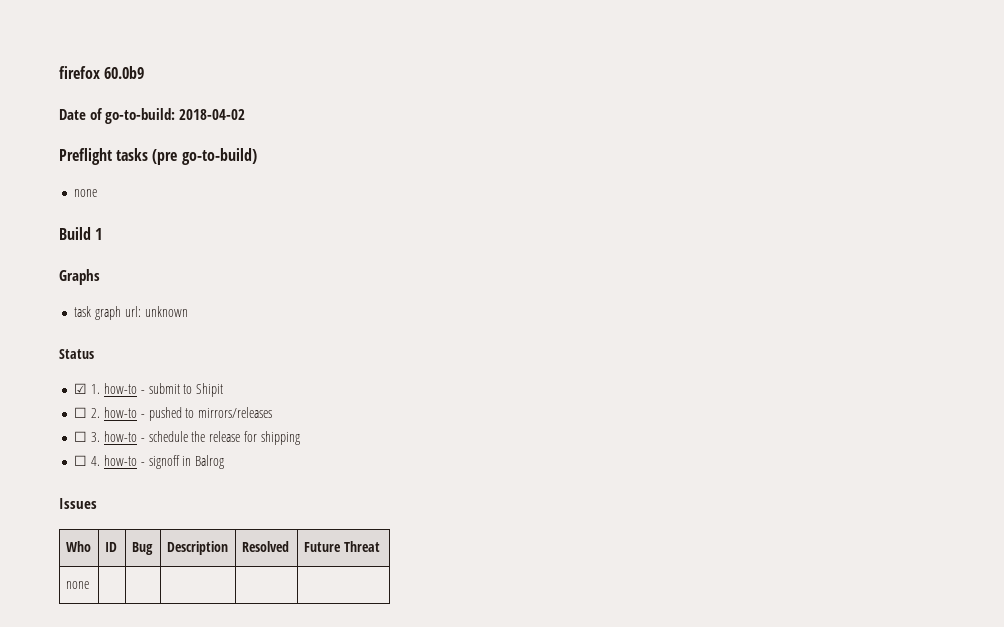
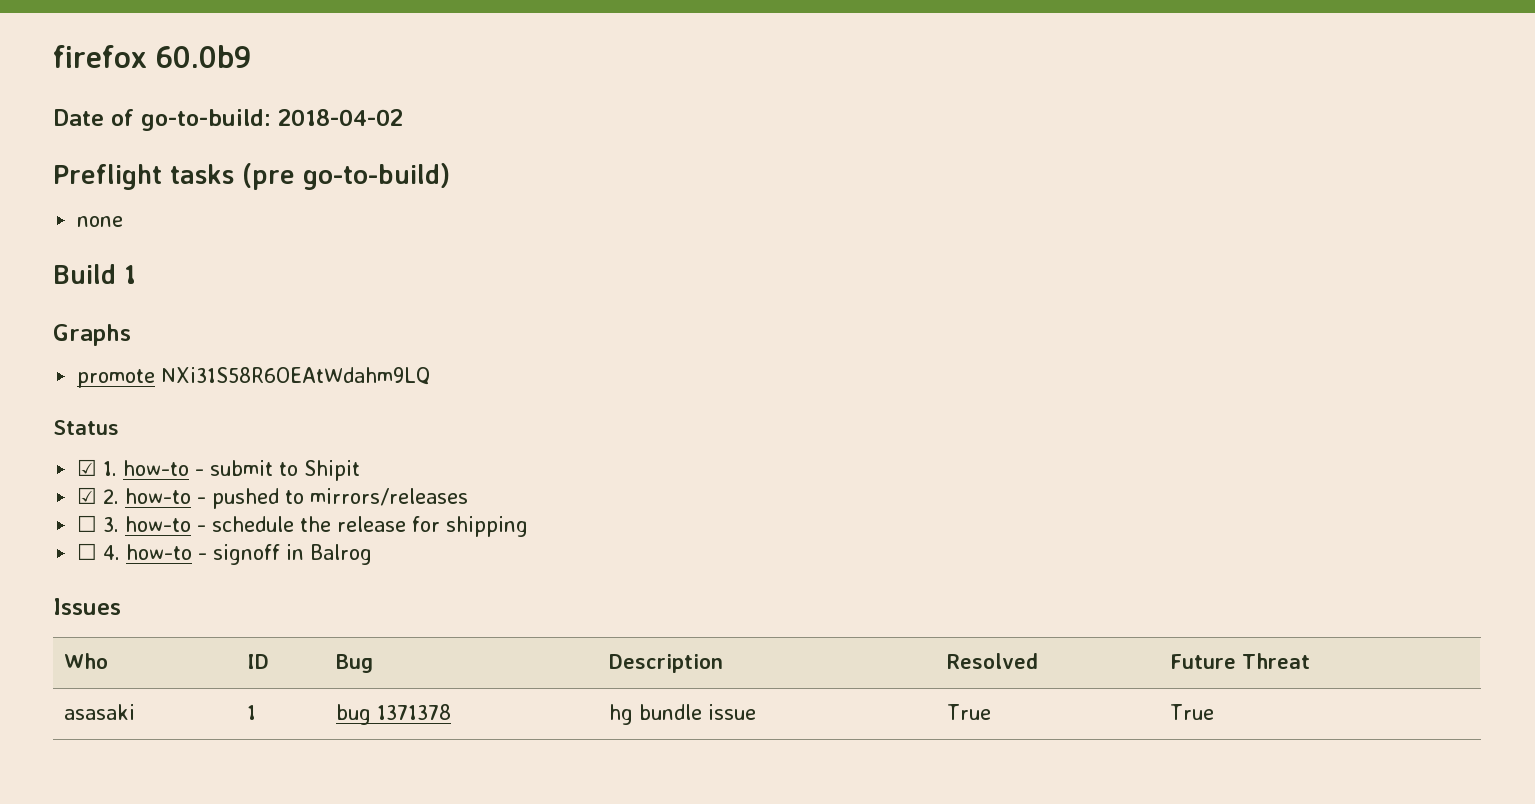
[74,306,188,320] task graph url: unknown -> [77,367,432,388] promote NXi31S58R6OEAtWdahm9LQ
[74,407,88,418] ☐ -> [77,487,98,504] ☑
[65,581,89,589] none | | | | | -> [64,704,136,720] [247,705,257,720] [336,704,452,725] [609,704,757,725] [947,704,992,720] [1170,704,1215,720] asasaki | 1 | bug 1371378 | hg bundle issue | True | True

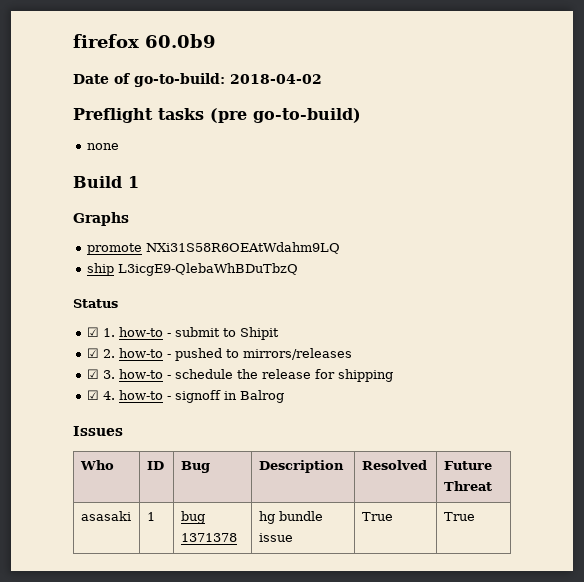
(432, 376) none -> [86,263,298,276] // ship L3icgE9-QlebaWhBDuTbzQ
[77,515,98,532] ☐ -> [86,369,99,379] ☑
[77,543,98,560] ☐ -> [86,390,99,400] ☑

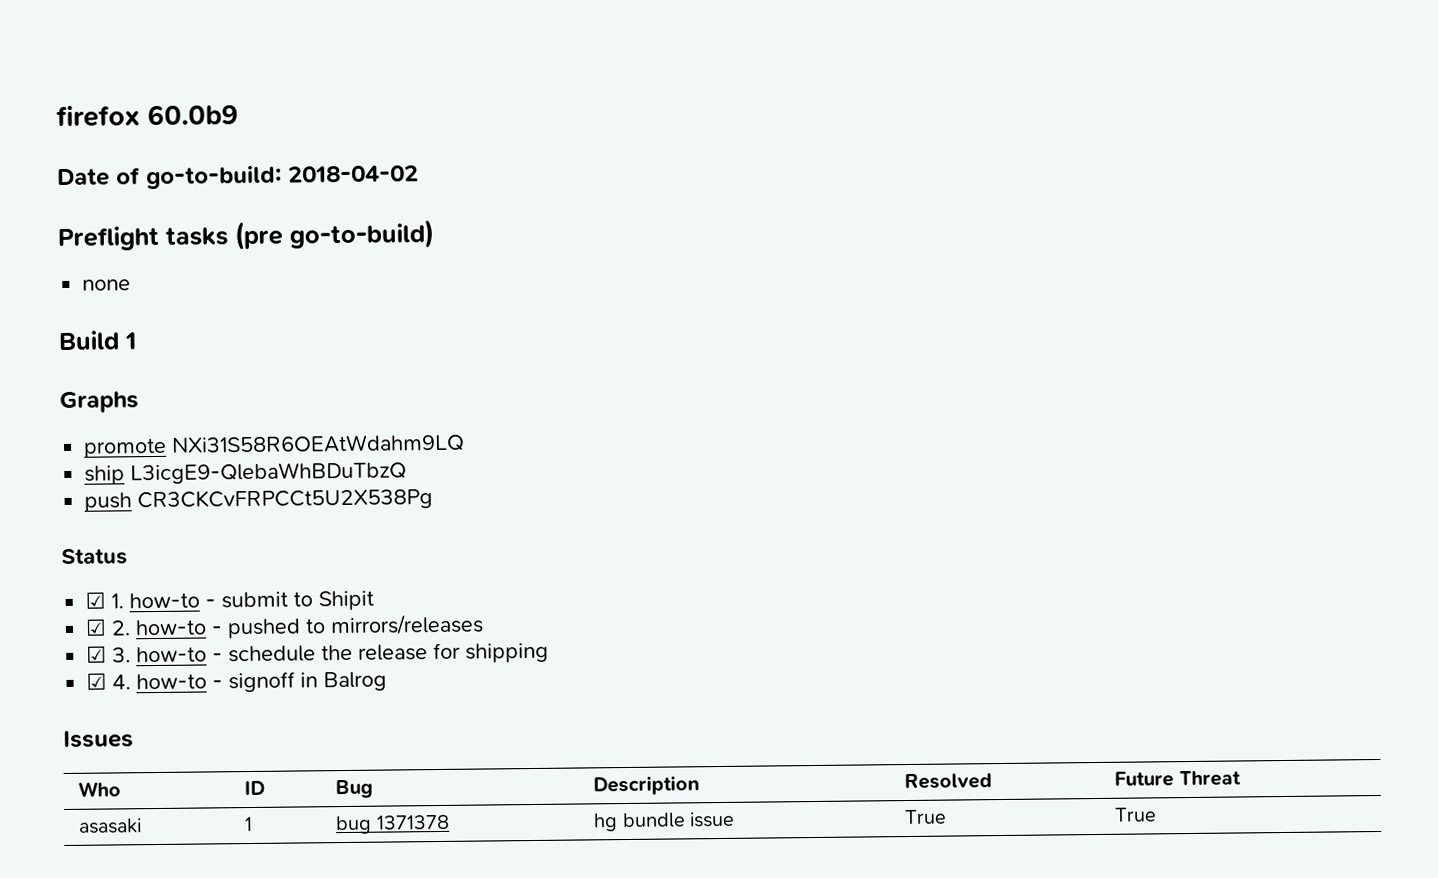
(298, 269) none -> [84,488,434,512] // push CR3CKCvFRPCCt5U2X538Pg

